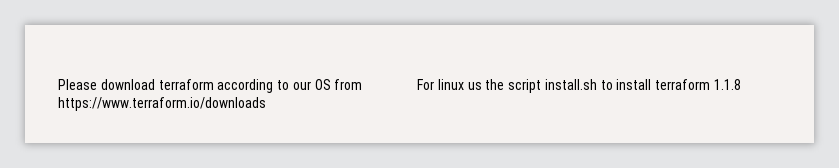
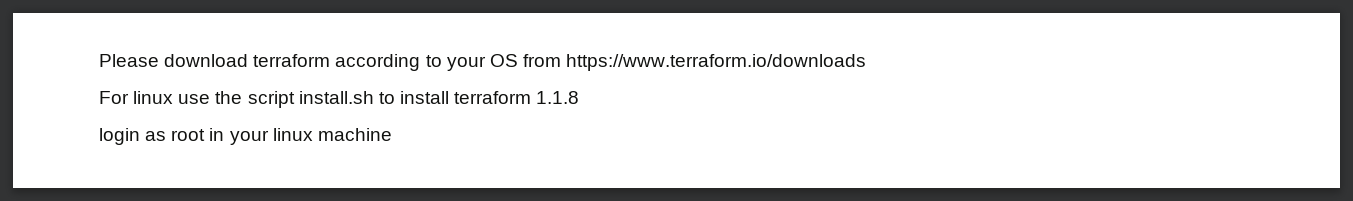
[292,81,311,90] our -> [446,56,486,71] your
[467,82,482,90] us -> [178,94,211,104] use
(742, 84) none -> [99,128,392,145] // login as root in your linux machine

